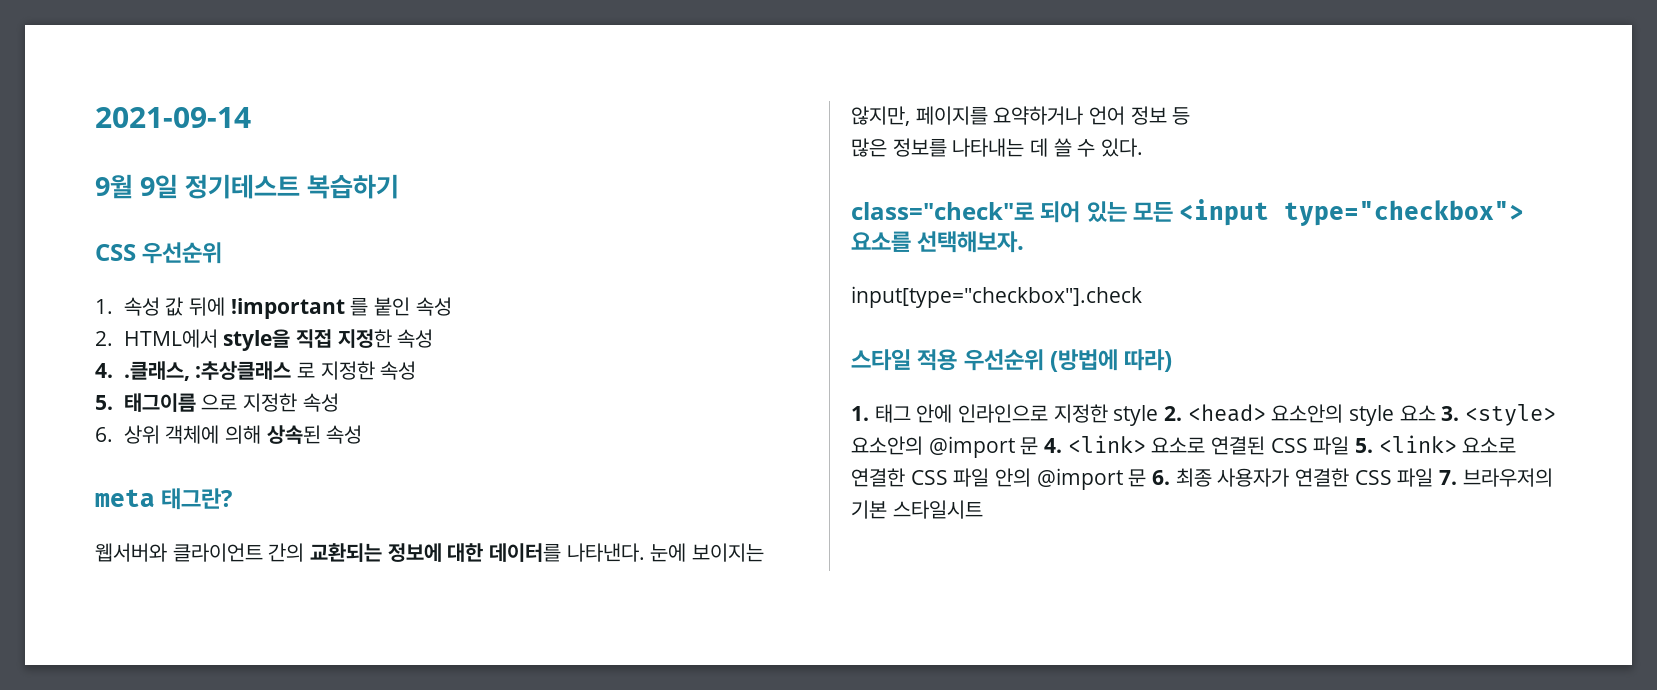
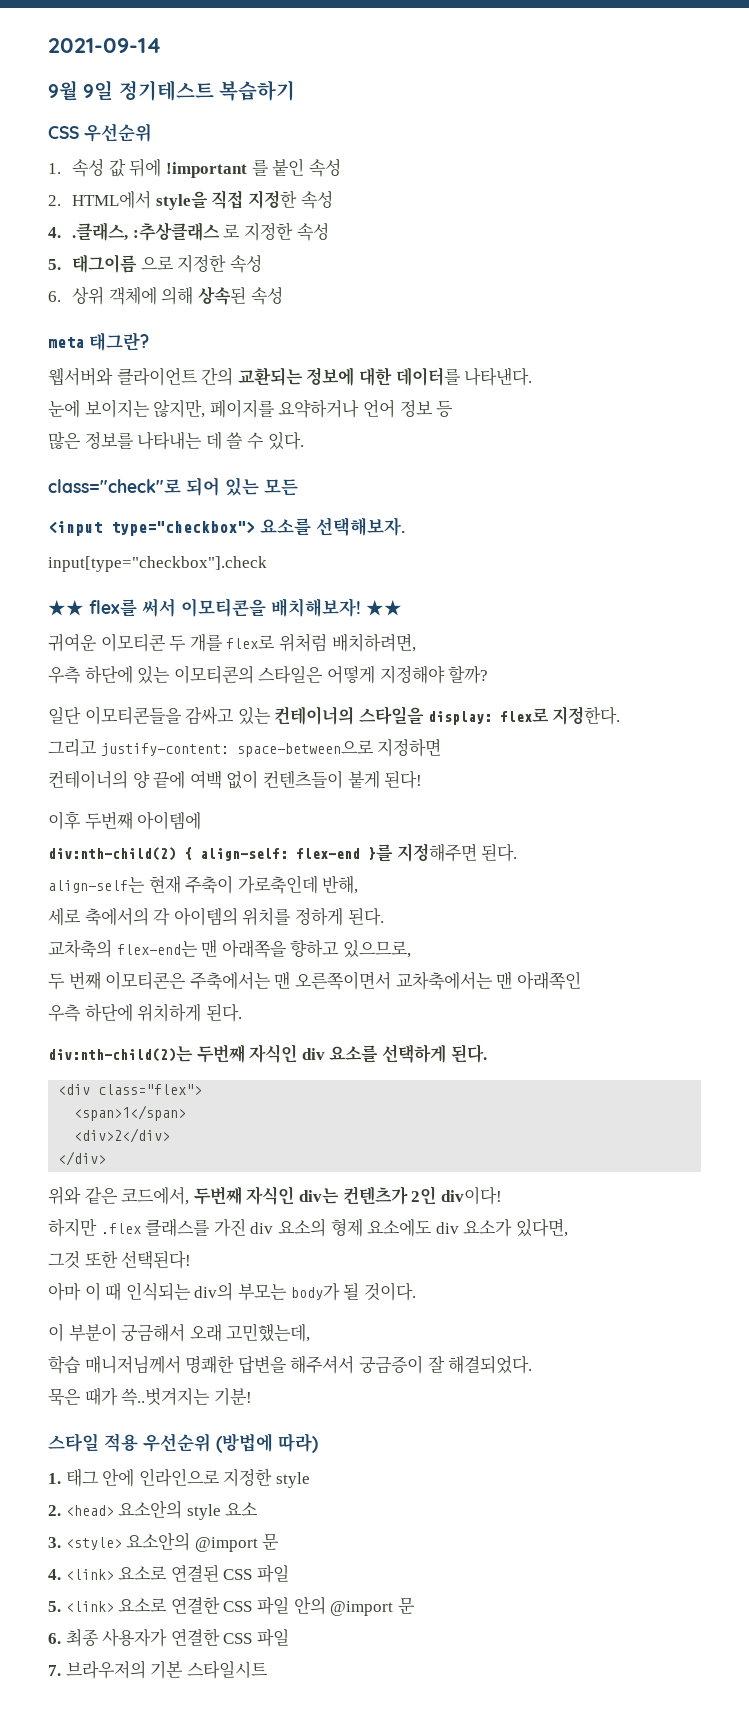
(645, 552) none -> (533, 376) //
(1174, 212) none -> (298, 487) //
(1142, 297) none -> [48,598,402,617] [48,633,416,652] [48,665,489,684] [48,706,621,725] [48,738,442,757] [48,770,423,789] [48,811,202,830] [48,843,518,862] [48,875,359,894] [48,907,384,926] [48,939,411,958] [48,971,581,990] [48,1003,242,1022] [48,1044,487,1063] [58,1084,203,1095] [74,1105,187,1121] [74,1128,171,1143] [58,1151,107,1166] [48,1186,502,1205] [48,1218,568,1237] [48,1250,192,1269] [48,1282,416,1301] [48,1323,311,1342] [48,1355,533,1374] [48,1387,252,1406] // ★★ flex를 써서 이모티콘을 배치해보자! ★★ // 귀여운 이모티콘 두 개를 flex로 위처럼 배치하려면, // 우측 하단에 있는 이모티콘의 스타일은 어떻게 지정해야 할까? // 일단 이모티콘들을 감싸고 있는 컨테이너의 스타일을 display: flex로 지정한다. // 그리고 justify-content: space-between으로 지정하면 // 컨테이너의 양 끝에 여백 없이 컨텐츠들이 붙게 된다! // 이후 두번째 아이템에 // div:nth-child(2) { align-self: flex-end }를 지정해주면 된다. // align-self는 현재 주축이 가로축인데 반해, // 세로 축에서의 각 아이템의 위치를 정하게 된다. // 교차축의 flex-end는 맨 아래쪽을 향하고 있으므로, // 두 번째 이모티콘은 주축에서는 맨 오른쪽이면서 교차축에서는 맨 아래쪽인 // 우측 하단에 위치하게 된다. // div:nth-child(2)는 두번째 자식인 div 요소를 선택하게 된다. // <div class="flex"> // <span>1</span> // <div>2</div> // </div> // 위와 같은 코드에서, 두번째 자식인 div는 컨텐츠가 2인 div이다! // 하지만 .flex 클래스를 가진 div 요소의 형제 요소에도 div 요소가 있다면, // 그것 또한 선택된다! // 아마 이 때 인식되는 div의 부모는 body가 될 것이다. // 이 부분이 궁금해서 오래 고민했는데, // 학습 매니저님께서 명쾌한 답변을 해주셔서 궁금증이 잘 해결되었다. // 묵은 때가 쓱..벗겨지는 기분!
(1159, 415) none -> (310, 1480) //
(1436, 413) none -> (259, 1509) //
(1039, 446) none -> (280, 1541) //
(1350, 445) none -> (289, 1574) //
(1147, 478) none -> (415, 1605) //
(1434, 477) none -> (289, 1638) //

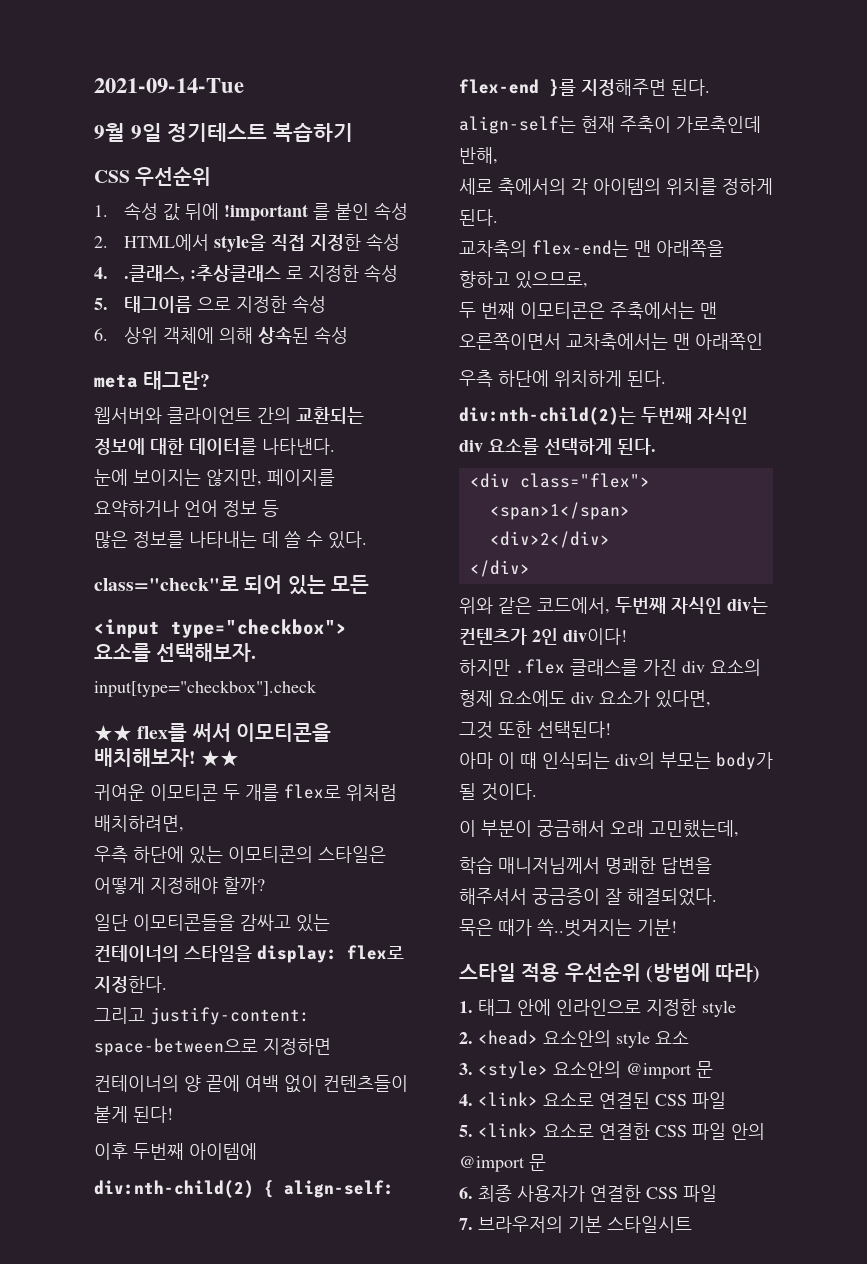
[48,38,162,53] 2021-09-14 -> [94,78,244,93] 2021-09-14-Tue

